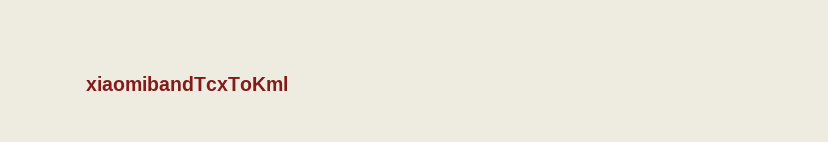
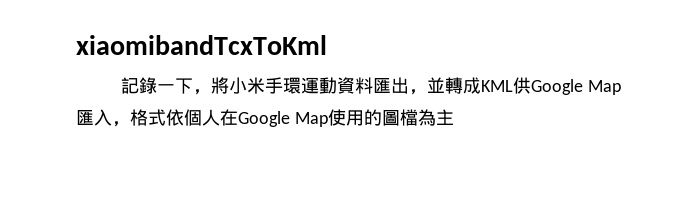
(288, 83) none -> [120,77,621,95] [76,109,454,127] // 記錄一下，將小米手環運動資料匯出，並轉成KML供Google Map匯入，格式依個人在Google Map使用的圖檔為主

